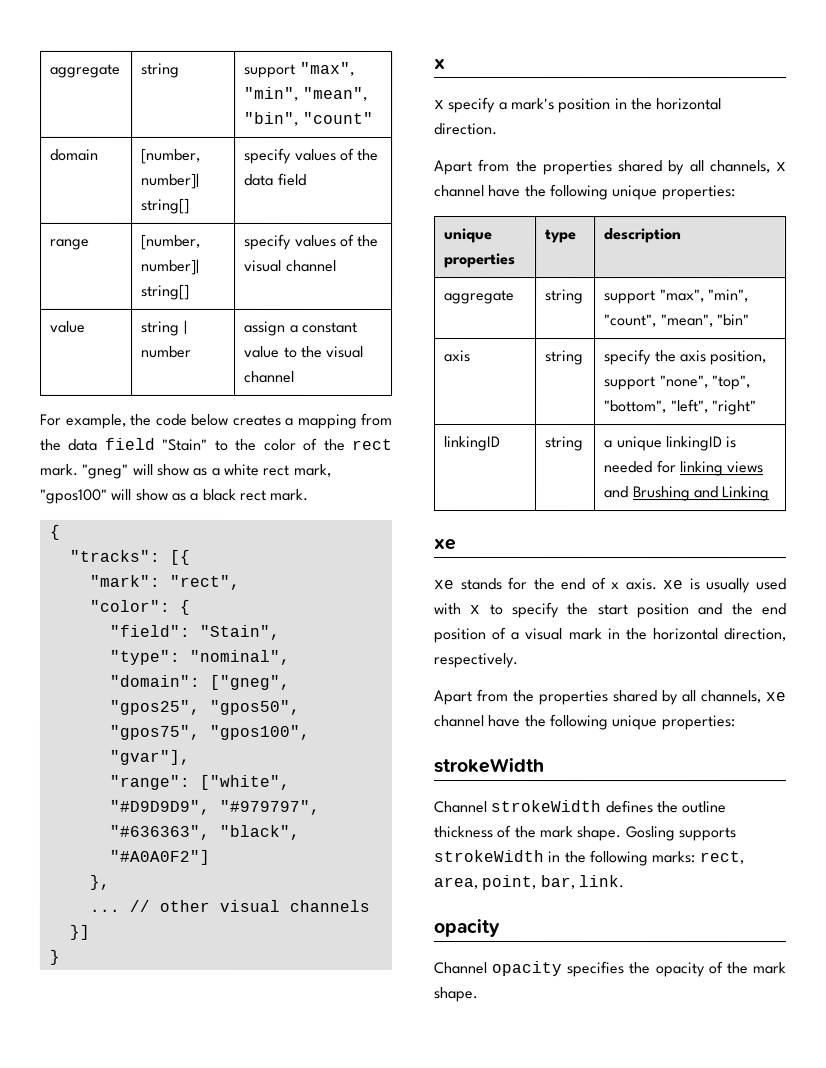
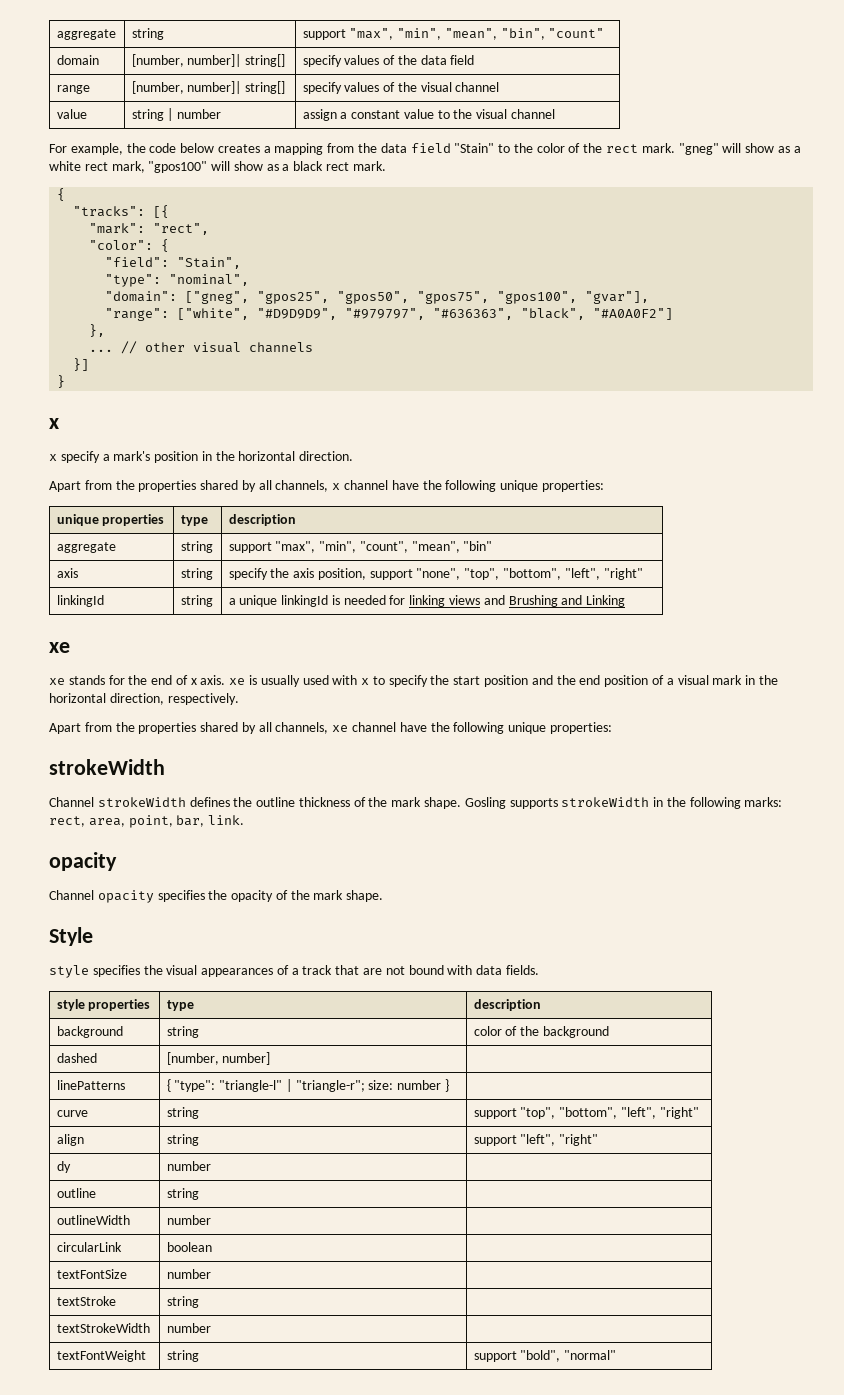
[444,436,502,452] linkingID -> [56,595,104,607] linkingId
[665,436,723,452] linkingID -> [281,595,329,607] linkingId
(478, 995) none -> [49,927,93,946] [49,965,539,978] [56,999,151,1011] [166,1000,194,1011] [473,999,541,1011] [56,1026,123,1038] [166,1026,199,1038] [473,1026,609,1038] [56,1053,97,1063] [166,1052,271,1065] [56,1080,125,1090] [166,1079,449,1092] [56,1110,88,1117] [166,1107,199,1119] [473,1107,699,1119] [56,1134,84,1146] [166,1134,199,1146] [473,1134,599,1146] [56,1161,71,1173] [166,1161,211,1171] [56,1188,96,1198] [166,1188,199,1200] [56,1215,130,1225] [166,1215,211,1225] [56,1242,122,1252] [166,1242,212,1252] [56,1269,127,1279] [166,1269,211,1279] [56,1296,116,1306] [166,1296,199,1308] [56,1323,150,1333] [166,1323,211,1333] [56,1350,146,1362] [166,1350,199,1362] [473,1350,617,1362] // Style // style specifies the visual appearances of a track that are not bound with data fields. // style properties | type | description // background | string | color of the background // dashed | [number, number] | // linePatterns | { "type": "triangle-l" | "triangle-r"; size: number } | // curve | string | support "top", "bottom", "left", "right" // align | string | support "left", "right" // dy | number | // outline | string | // outlineWidth | number | // circularLink | boolean | // textFontSize | number | // textStroke | string | // textStrokeWidth | number | // textFontWeight | string | support "bold", "normal"

